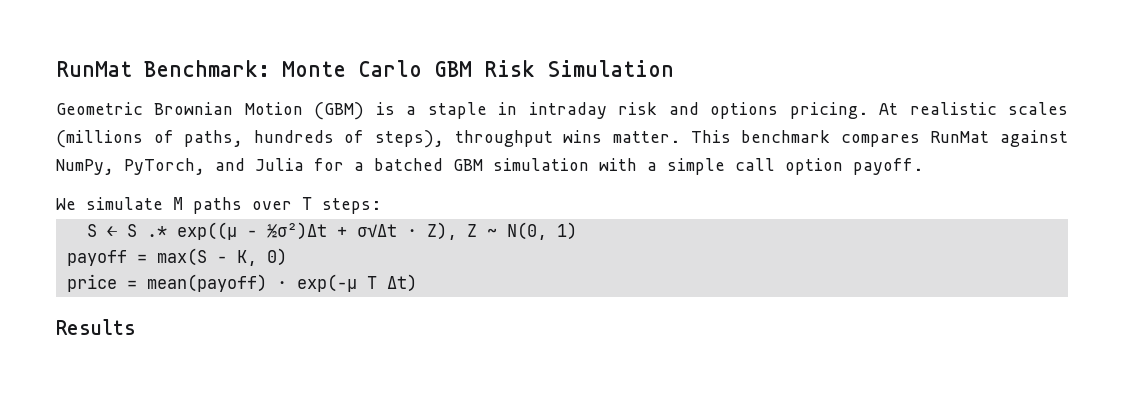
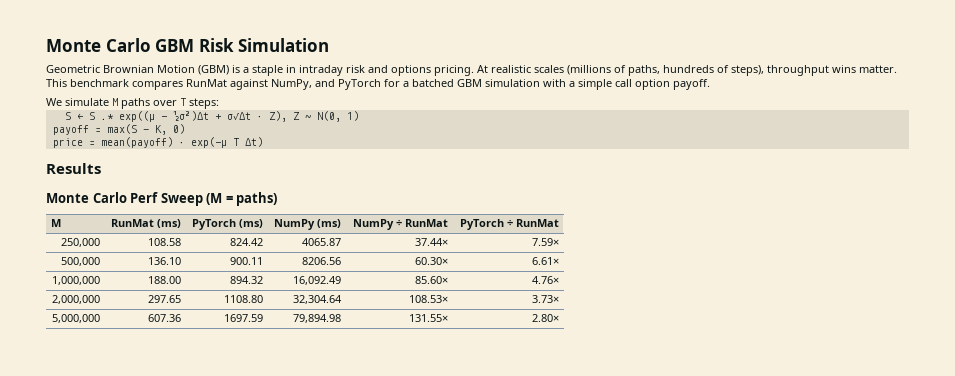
[56,60,270,77] RunMat Benchmark: -> (46, 45) none
[124,158,304,175] PyTorch, and Julia -> [315,79,381,90] and PyTorch
(136, 327) none -> [46,192,278,206] [50,219,61,227] [111,219,182,228] [192,219,264,230] [274,219,342,230] [353,219,449,230] [460,219,560,230] [61,238,101,247] [148,238,182,246] [230,238,264,246] [302,238,342,246] [415,238,449,246] [532,238,560,246] [61,257,101,266] [148,257,182,265] [230,257,264,265] [302,257,342,265] [415,257,449,265] [532,257,560,265] [52,276,101,285] [148,276,182,284] [230,276,264,284] [293,276,342,285] [415,276,449,284] [532,276,560,284] [52,295,101,304] [148,295,182,303] [224,295,264,303] [293,295,343,304] [409,295,449,303] [532,295,560,303] [52,314,101,323] [148,314,182,322] [224,314,264,322] [293,314,342,323] [409,314,449,322] [532,314,560,322] // Monte Carlo Perf Sweep (M = paths) // M | RunMat (ms) | PyTorch (ms) | NumPy (ms) | NumPy ÷ RunMat | PyTorch ÷ RunMat // 250,000 | 108.58 | 824.42 | 4065.87 | 37.44× | 7.59× // 500,000 | 136.10 | 900.11 | 8206.56 | 60.30× | 6.61× // 1,000,000 | 188.00 | 894.32 | 16,092.49 | 85.60× | 4.76× // 2,000,000 | 297.65 | 1108.80 | 32,304.64 | 108.53× | 3.73× // 5,000,000 | 607.36 | 1697.59 | 79,894.98 | 131.55× | 2.80×

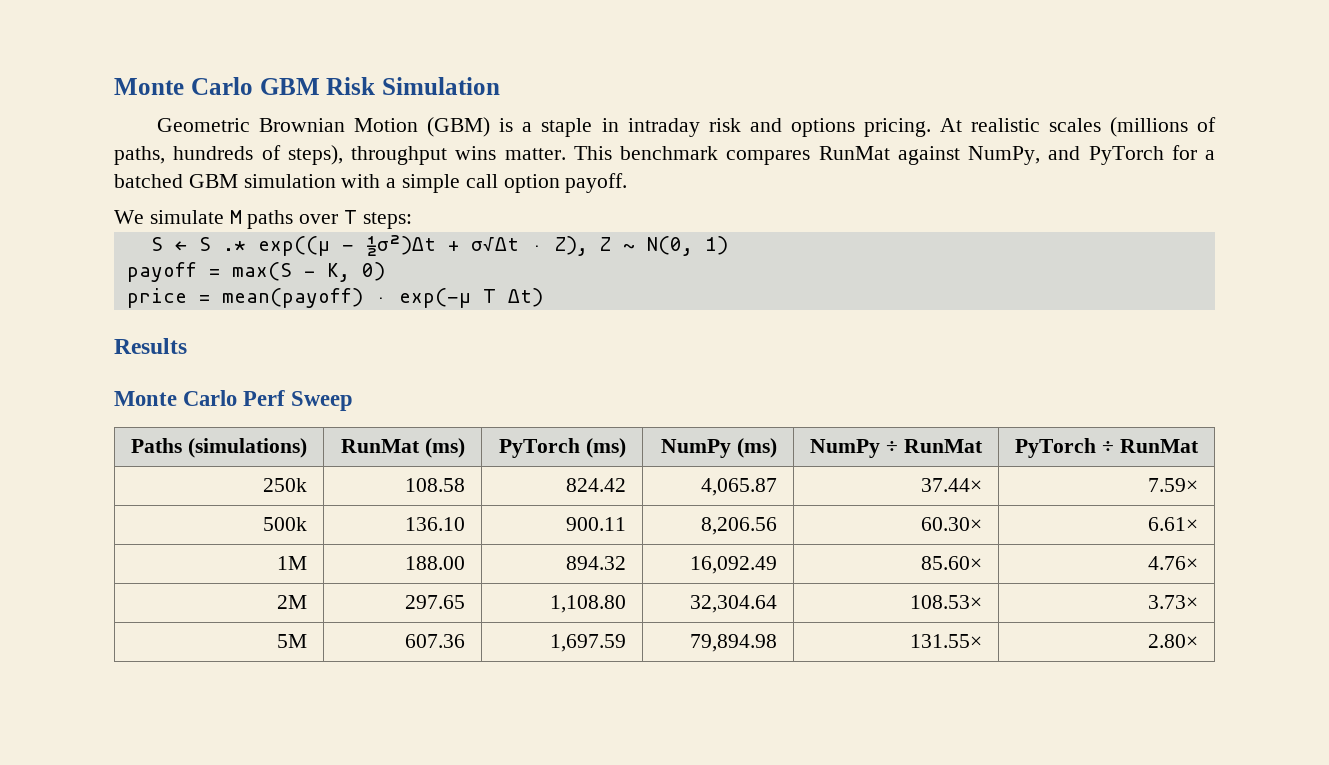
[206,192,278,206] [50,219,61,227] (M = paths) // M -> [131,438,308,458] // Paths (simulations)
[61,238,101,247] 250,000 -> [263,478,308,492] 250k
[302,238,342,246] 4065.87 -> [701,478,778,496] 4,065.87
[61,257,101,266] 500,000 -> [263,517,308,531] 500k
[302,257,342,265] 8206.56 -> [701,517,778,535] 8,206.56
[52,276,101,285] 1,000,000 -> [277,556,308,570] 1M
[52,295,101,304] 2,000,000 -> [277,595,308,609] 2M
[224,295,264,303] 1108.80 -> [550,595,627,613] 1,108.80
[52,314,101,323] 5,000,000 -> [277,634,308,648] 5M
[224,314,264,322] 1697.59 -> [550,634,627,652] 1,697.59

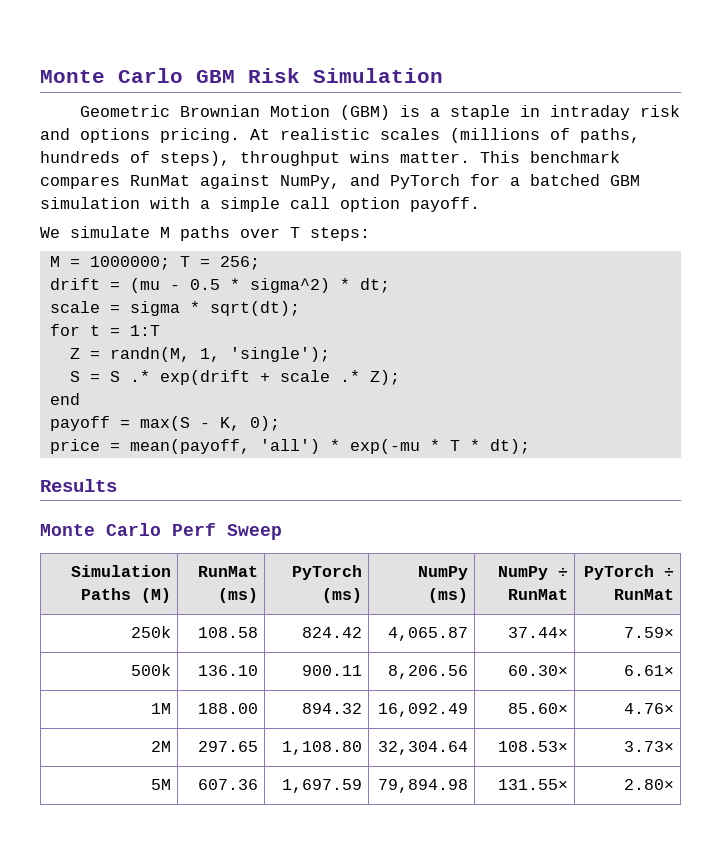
[150,237,187,251] // S ← -> [49,256,260,270] [49,278,390,293] [49,301,300,316] [49,324,160,336] [69,347,330,362] [69,371,100,382] // M = 1000000; T = 256; // drift = (mu - 0.5 * sigma^2) * dt; // scale = sigma * sqrt(dt); // for t = 1:T // Z = randn(M, 1, 'single'); // S =
[257,235,728,256] exp((μ − ½σ²)Δt + σ√Δt · Z), Z ~ N(0, 1) -> [159,370,400,385] [49,393,80,405] exp(drift + scale .* Z); // end
[361,262,385,281] 0) -> [249,416,280,431] 0);
[221,288,543,308] mean(payoff) · exp(−μ T Δt) -> [129,439,530,454] mean(payoff, 'all') * exp(-mu * T * dt);
[131,438,308,458] Paths (simulations) -> [71,565,172,577] [81,588,172,603] Simulation Paths (M)

